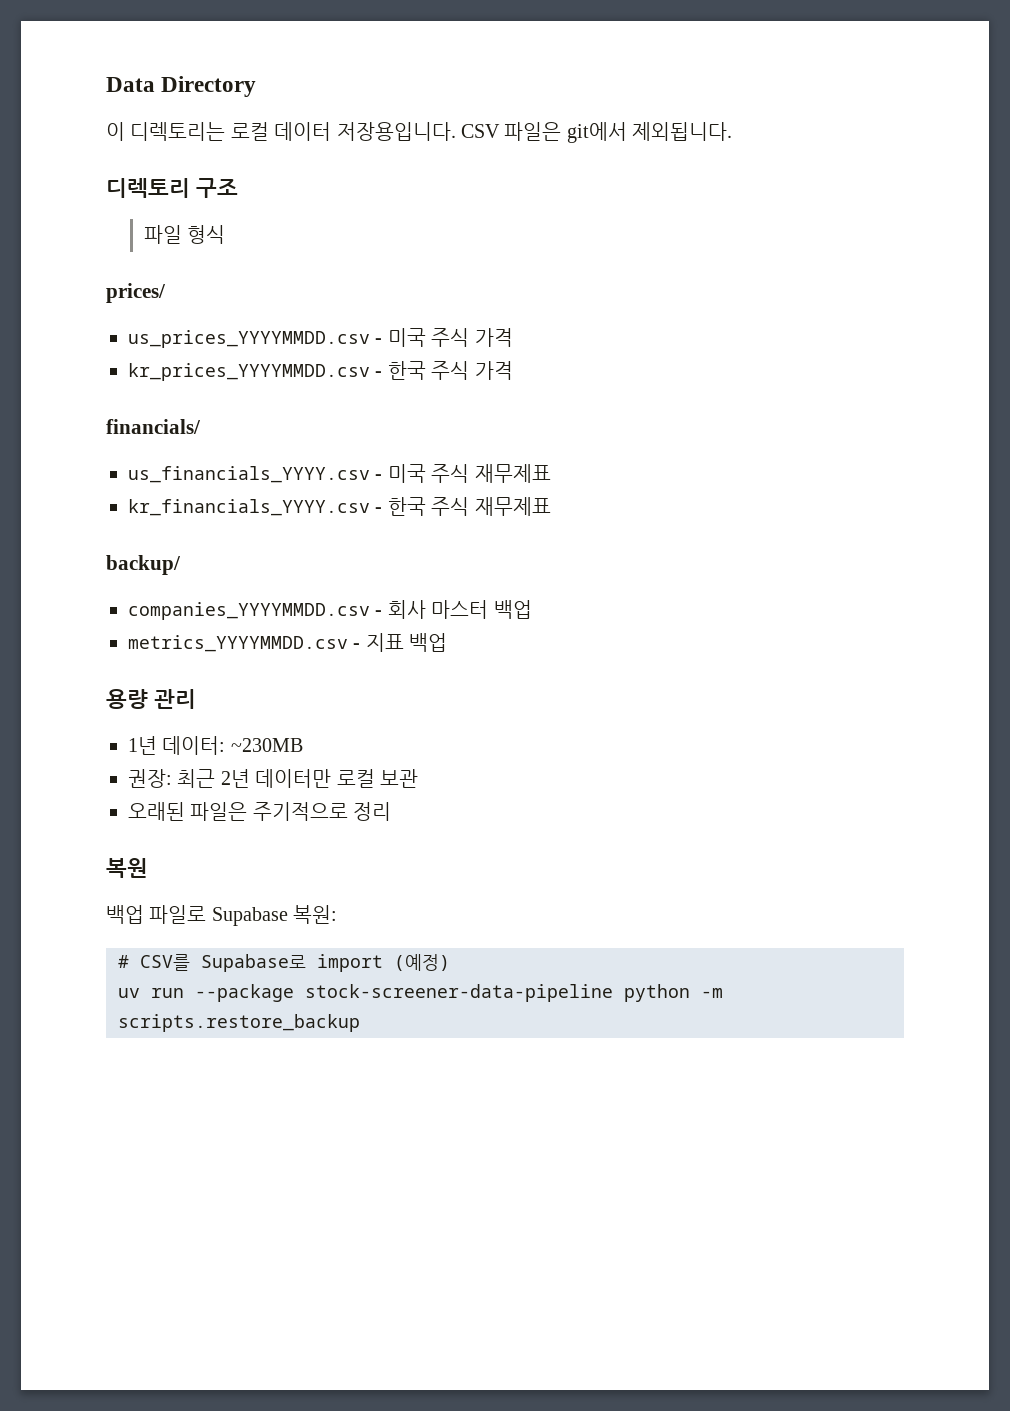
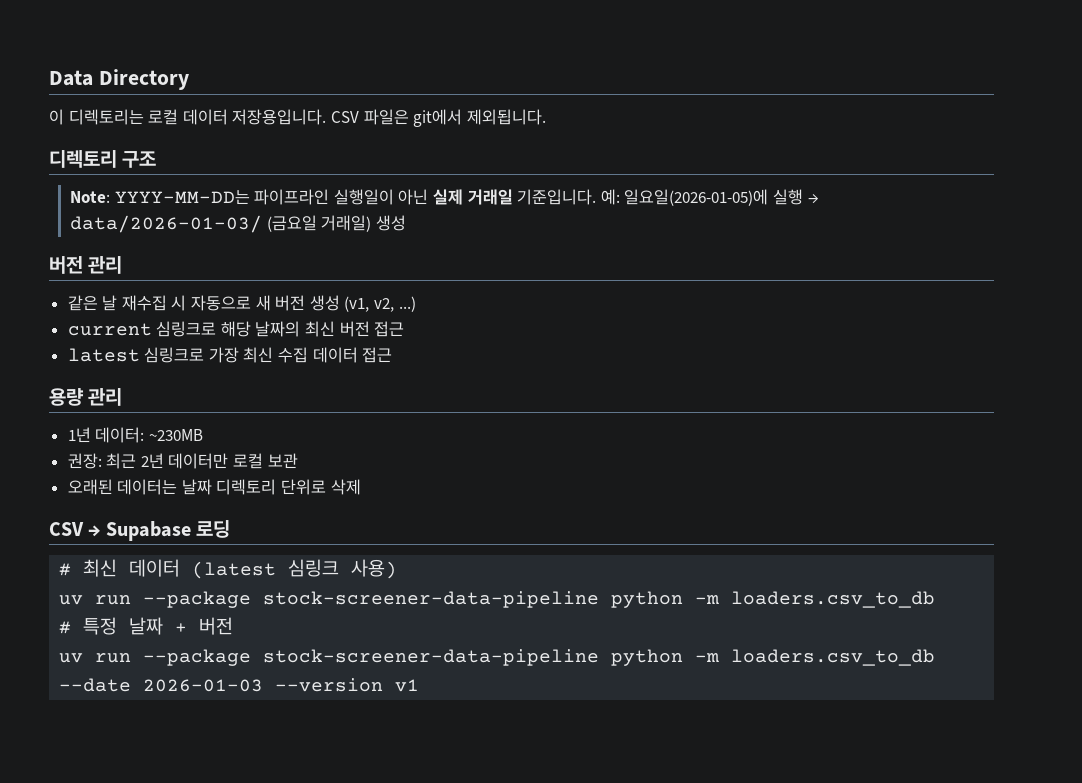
[143,225,225,244] [106,283,166,303] [128,328,513,348] [128,361,513,381] [106,419,201,434] [128,464,551,483] [128,497,551,516] [106,555,181,575] [128,600,532,620] [128,633,448,652] 파일 형식 // prices/ // us_prices_YYYYMMDD.csv - 미국 주식 가격 // kr_prices_YYYYMMDD.csv - 한국 주식 가격 // financials/ // us_financials_YYYY.csv - 미국 주식 재무제표 // kr_financials_YYYY.csv - 한국 주식 재무제표 // backup/ // companies_YYYYMMDD.csv - 회사 마스터 백업 // metrics_YYYYMMDD.csv - 지표 백업 -> [70,189,819,206] [70,215,406,233] [49,256,123,274] [67,295,416,312] [67,321,405,337] [67,347,393,363] Note: YYYY-MM-DD는 파이프라인 실행일이 아닌 실제 거래일 기준입니다. 예: 일요일(2026-01-05)에 실행 → data/2026-01-03/ (금요일 거래일) 생성 // 버전 관리 // 같은 날 재수집 시 자동으로 새 버전 생성 (v1, v2, ...) // current 심링크로 해당 날짜의 최신 버전 접근 // latest 심링크로 가장 최신 수집 데이터 접근
[190,802,392,821] [106,858,148,878] [106,905,338,926] [118,954,450,972] [118,984,723,1002] [118,1014,360,1032] 파일은 주기적으로 정리 // 복원 // 백업 파일로 Supabase 복원: // # CSV를 Supabase로 import (예정) // uv run --package stock-screener-data-pipeline python -m scripts.restore_backup -> [117,479,361,495] [49,520,231,541] [59,559,398,579] [59,591,936,608] [59,617,234,635] [59,649,936,666] [59,678,420,692] 데이터는 날짜 디렉토리 단위로 삭제 // CSV → Supabase 로딩 // # 최신 데이터 (latest 심링크 사용) // uv run --package stock-screener-data-pipeline python -m loaders.csv_to_db // # 특정 날짜 + 버전 // uv run --package stock-screener-data-pipeline python -m loaders.csv_to_db --date 2026-01-03 --version v1

